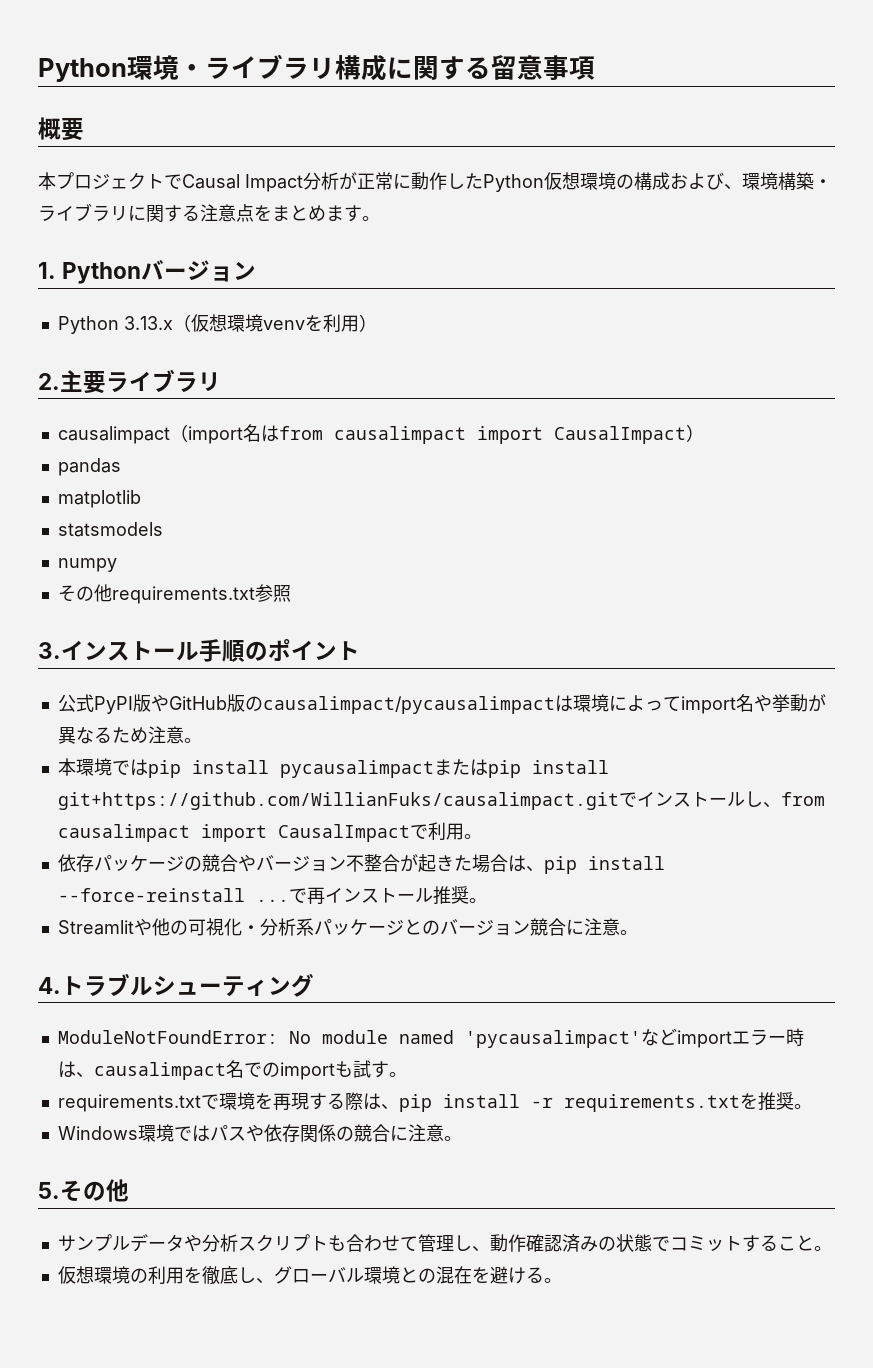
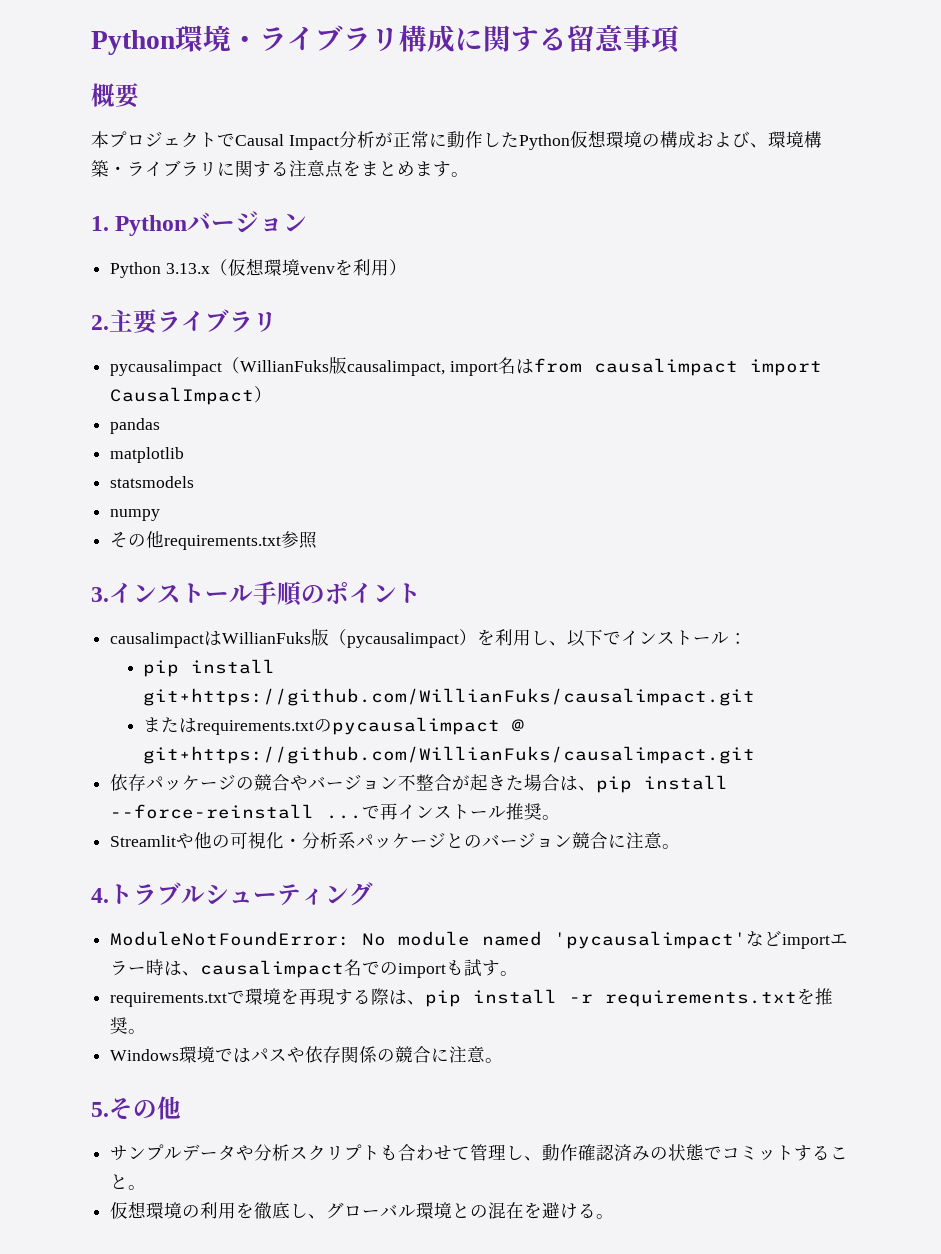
[57,424,188,444] causalimpact（ -> [110,356,446,376] pycausalimpact（WillianFuks版causalimpact,
[57,694,826,714] [57,726,202,744] [57,758,609,778] [57,791,825,810] [57,822,482,842] 公式PyPI版やGitHub版のcausalimpact/pycausalimpactは環境によってimport名や挙動が異なるため注意。 // 本環境ではpip install pycausalimpactまたはpip install git+https://github.com/WillianFuks/causalimpact.gitでインストールし、from causalimpact import CausalImpactで利用。 -> [110,628,748,648] [143,659,276,677] [143,688,756,706] [143,717,525,735] [143,746,756,764] causalimpactはWillianFuks版（pycausalimpact）を利用し、以下でインストール： // pip install git+https://github.com/WillianFuks/causalimpact.git // またはrequirements.txtのpycausalimpact @ git+https://github.com/WillianFuks/causalimpact.git

